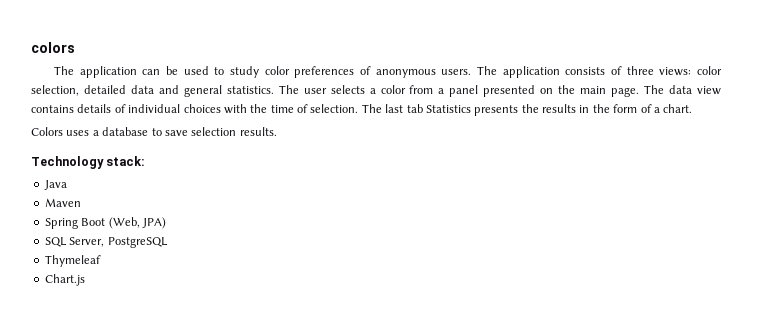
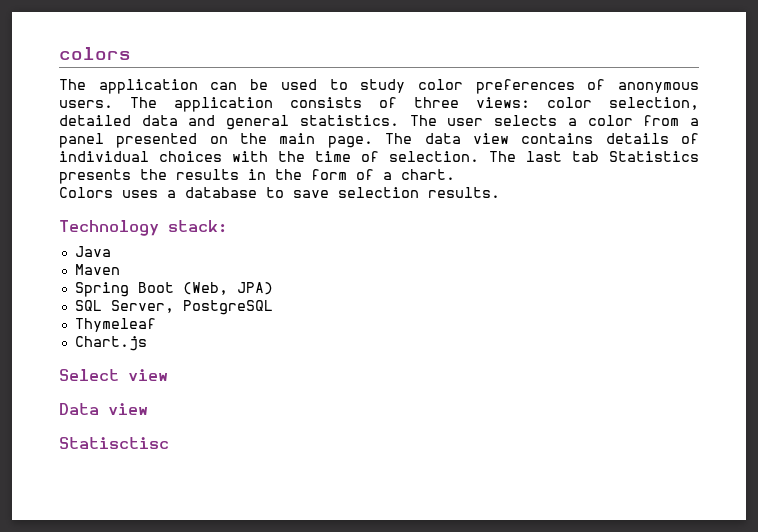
(85, 280) none -> [59,369,168,381] [59,403,148,415] [59,437,169,449] // Select view // Data view // Statisctisc

